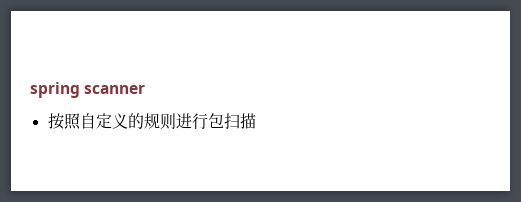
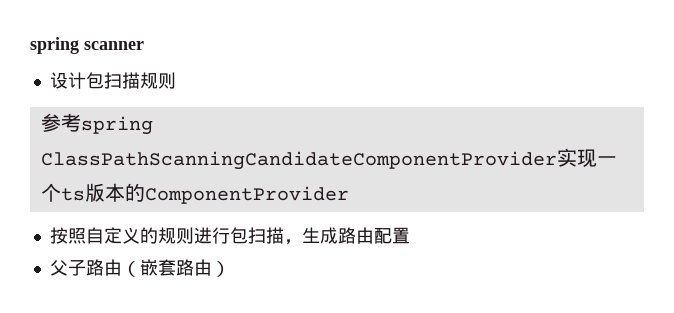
(146, 89) none -> [49,72,176,89] [40,113,153,135] [40,148,617,170] [40,183,349,204] // 设计包扫描规则 // 参考spring ClassPathScanningCandidateComponentProvider实现一个ts版本的ComponentProvider
(256, 121) none -> [283,227,410,245] [49,259,230,277] ，生成路由配置 // 父子路由（嵌套路由）

